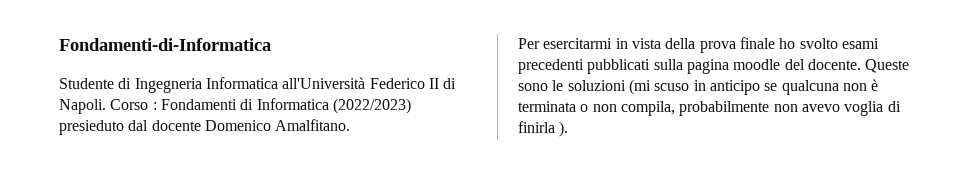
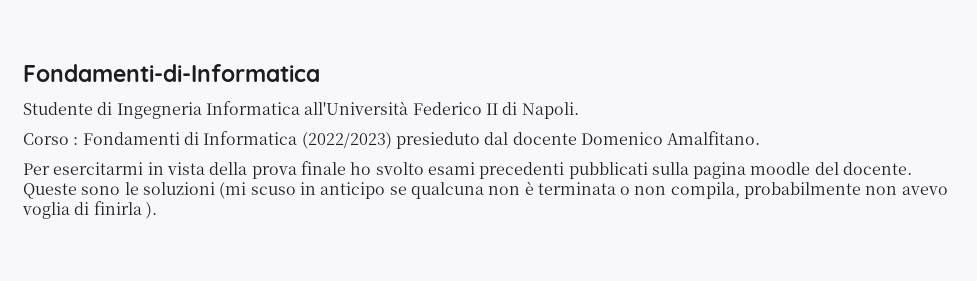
(106, 106) none -> (579, 110) //

